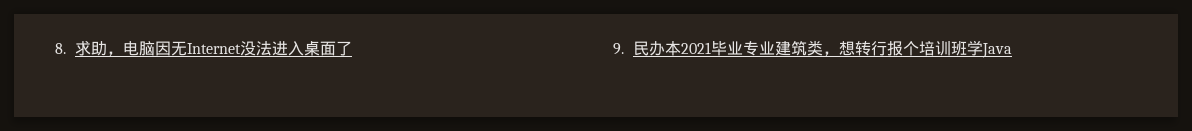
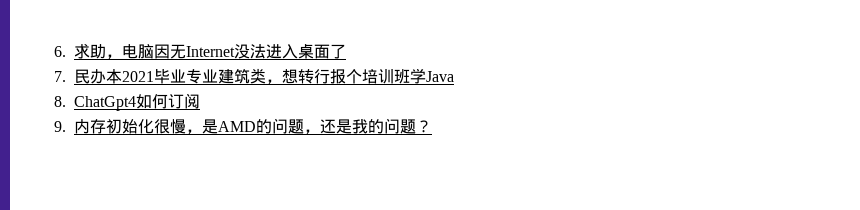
[55,43,66,54] 8. -> [54,46,66,57] 6.
[613,43,624,55] 9. -> [54,71,66,82] 7.
(1013, 50) none -> [54,93,200,111] [54,118,432,134] // 8. ChatGpt4如何订阅 // 9.内存初始化很慢，是AMD的问题，还是我的问题？

